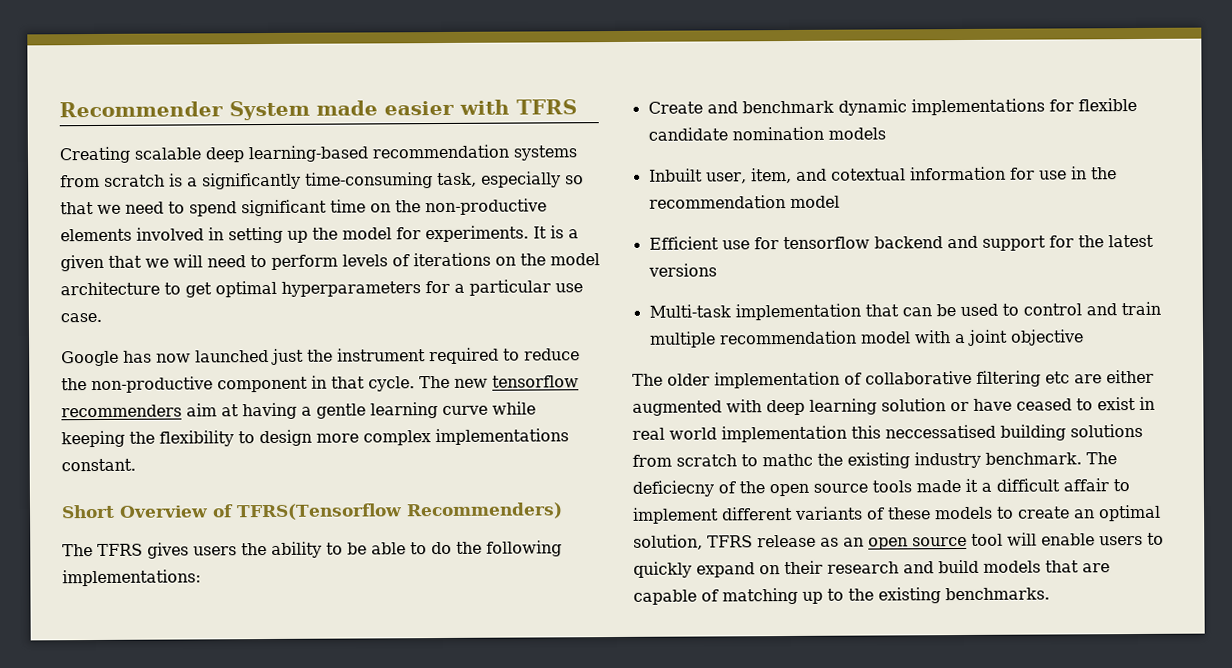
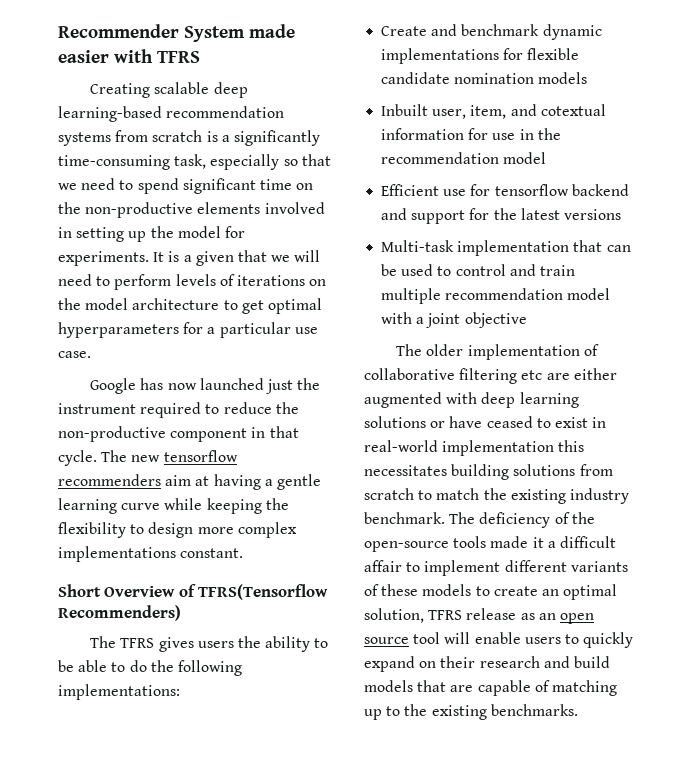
[881,398,946,412] solution -> [364,416,426,428] solutions
[632,427,717,440] real world -> [364,440,438,452] real-world
[885,424,996,439] neccessatised -> [364,465,447,476] necessitates
[762,453,813,467] mathc -> [436,488,480,500] match
[632,480,714,497] deficiecny -> [479,512,551,528] deficiency
[769,483,868,497] open source -> [364,541,449,552] open-source

